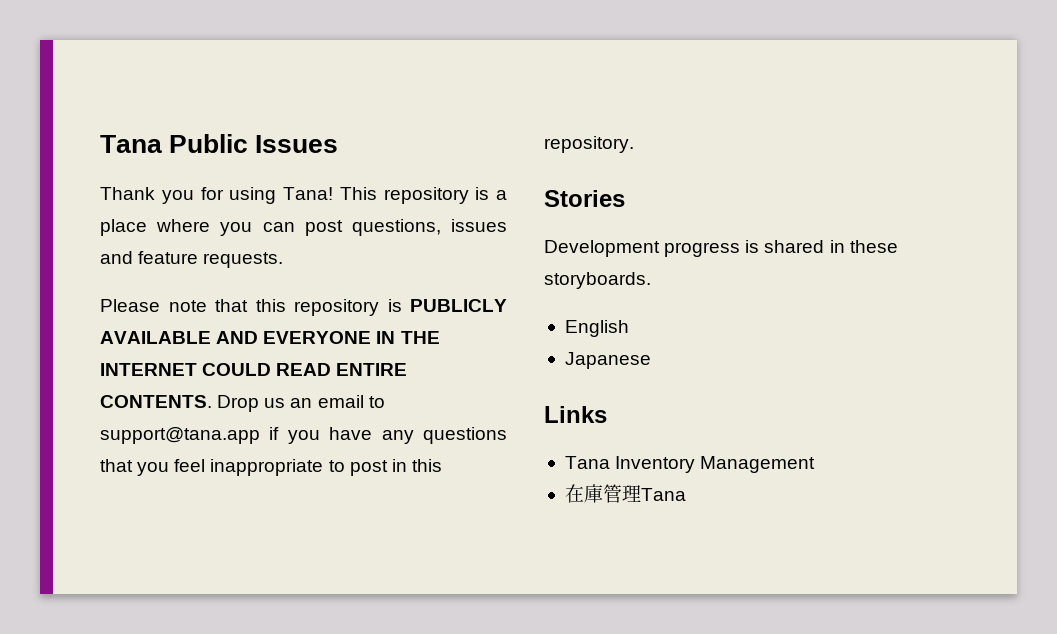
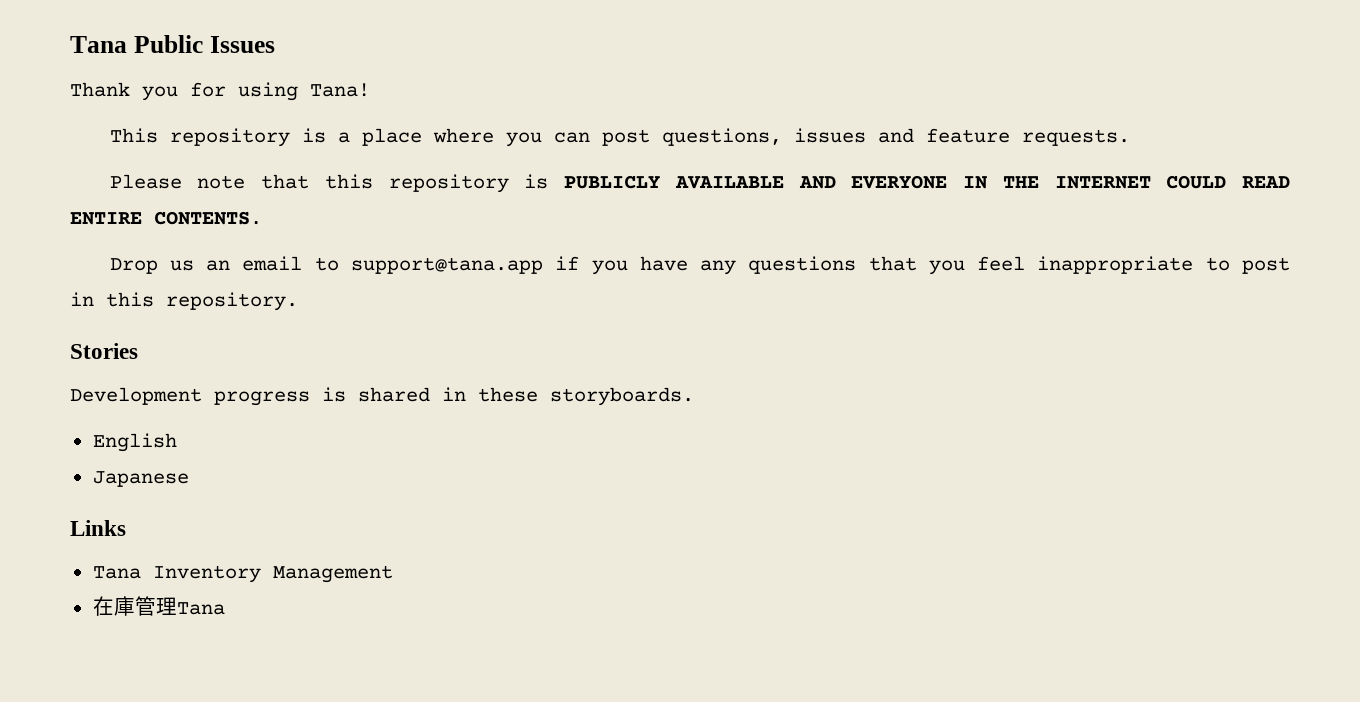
(333, 193) none -> (370, 90) //
(212, 401) none -> (262, 218) //

